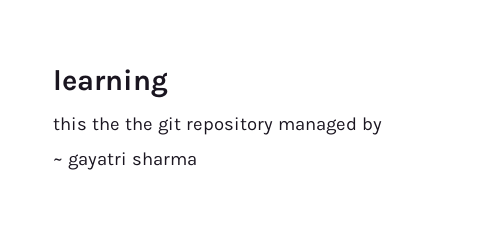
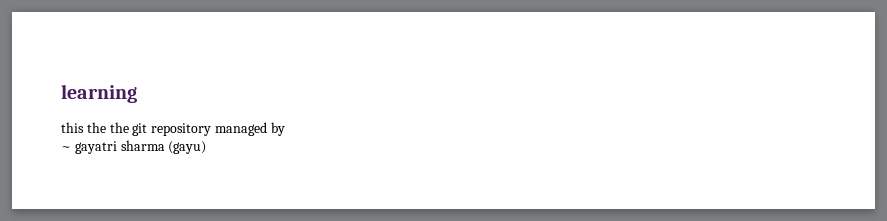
(197, 159) none -> [168,141,207,154] (gayu)

